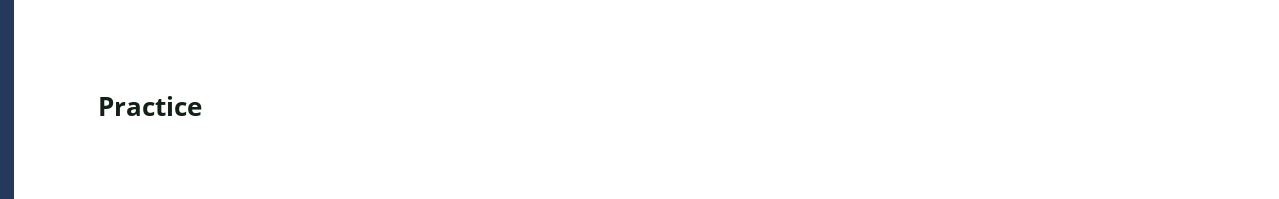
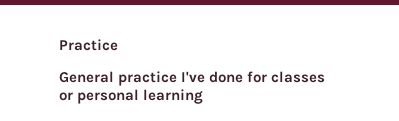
(202, 106) none -> [59,71,326,86] [59,89,204,104] // General practice I've done for classes or personal learning

